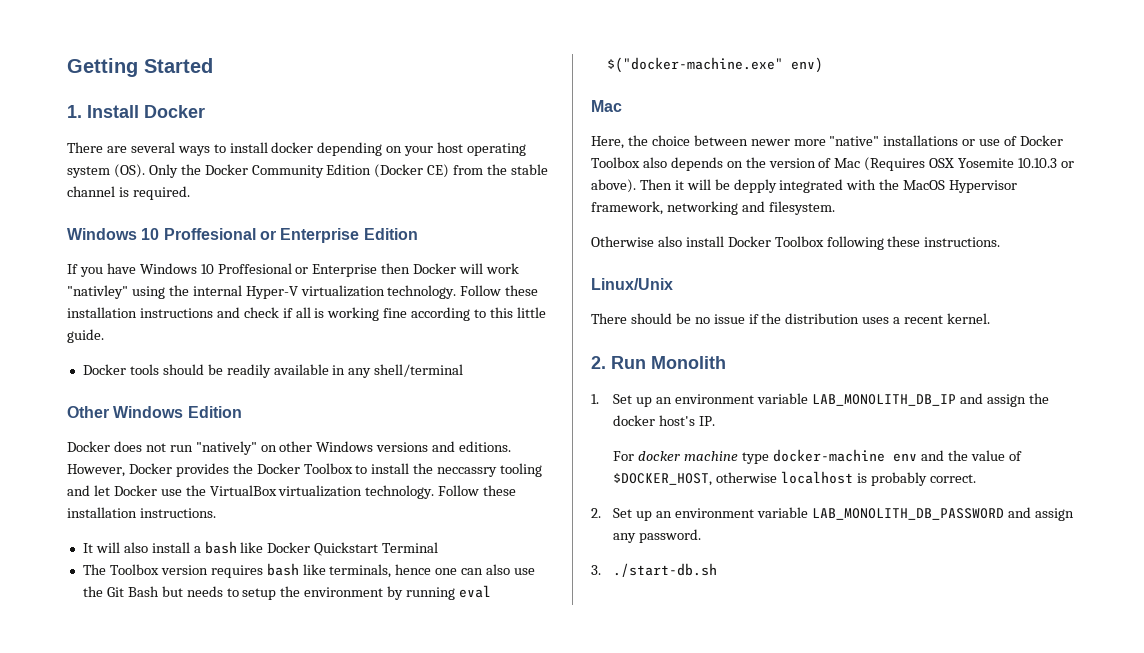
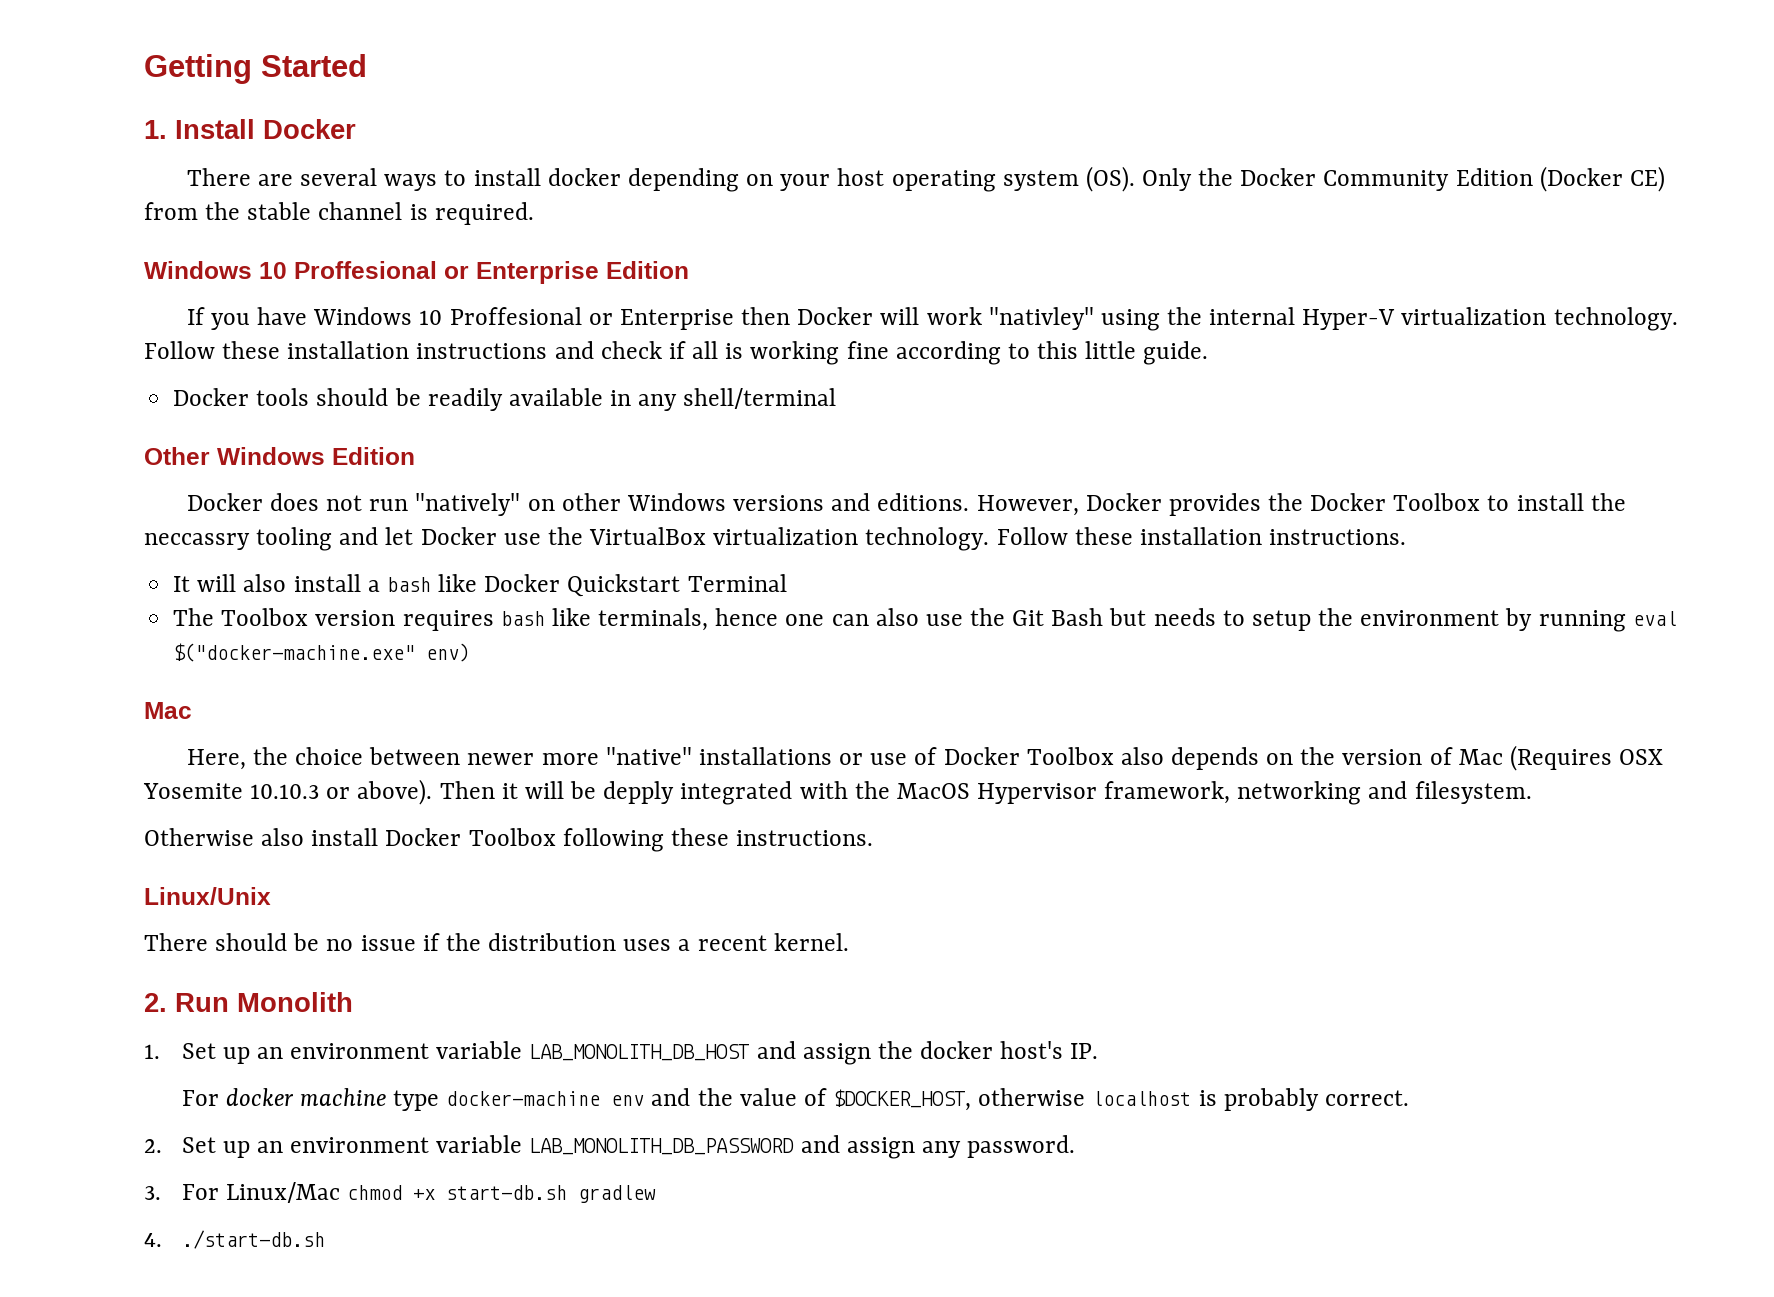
[812,394,957,406] LAB_MONOLITH_DB_IP -> [529,1044,750,1061] LAB_MONOLITH_DB_HOST
(601, 570) none -> [181,1182,656,1203] [144,1233,162,1247] For Linux/Mac chmod +x start-db.sh gradlew // 4.

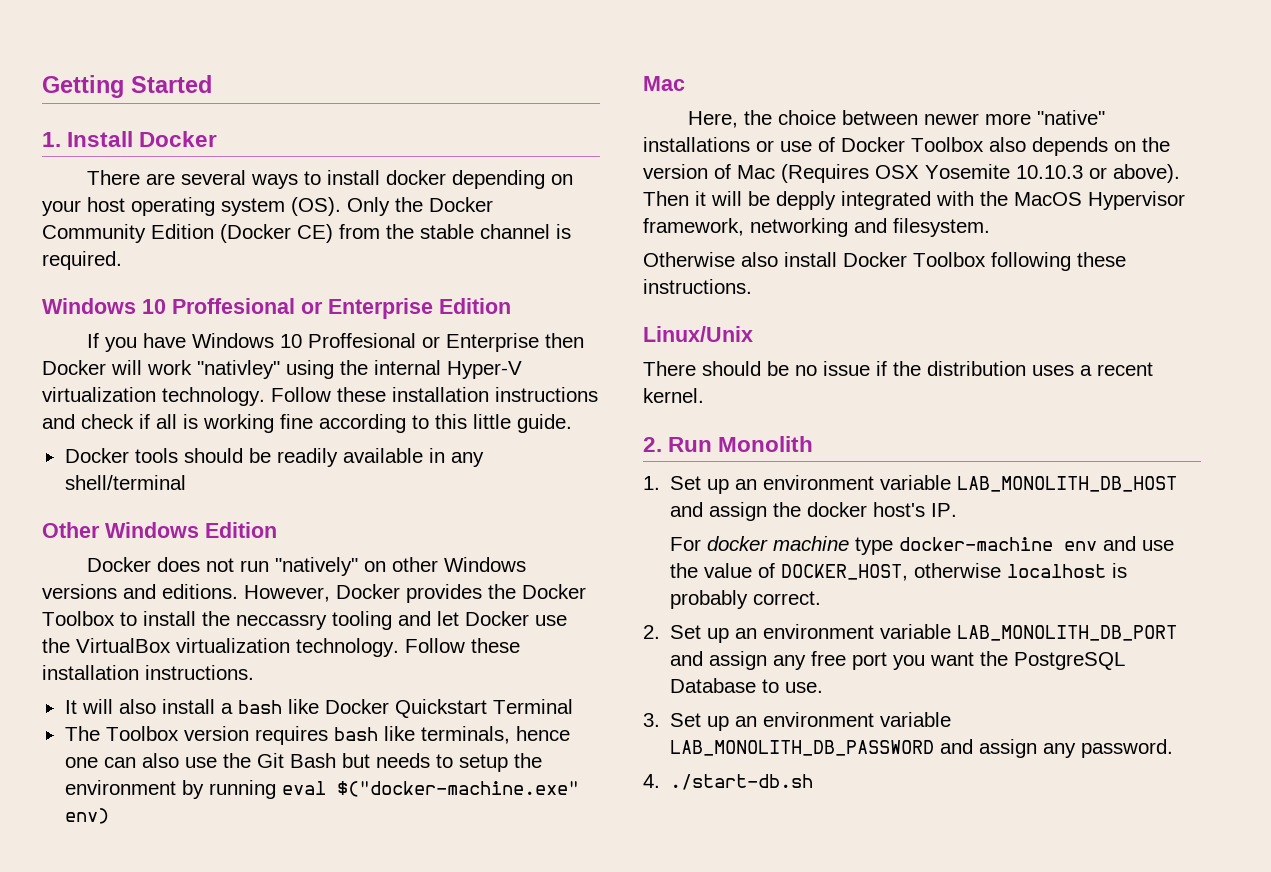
(691, 1097) none -> [1142,540,1175,551] use
[833,1089,972,1111] $DOCKER_HOST, -> [781,564,909,581] DOCKER_HOST,
(523, 1144) none -> [957,625,1178,641] [670,651,1126,670] [670,678,824,693] [643,712,952,731] LAB_MONOLITH_DB_PORT and assign any free port you want the PostgreSQL Database to use. // 3. Set up an environment variable
[144,1182,656,1203] // 3. For Linux/Mac chmod +x start-db.sh gradlew -> (1174, 748) none

